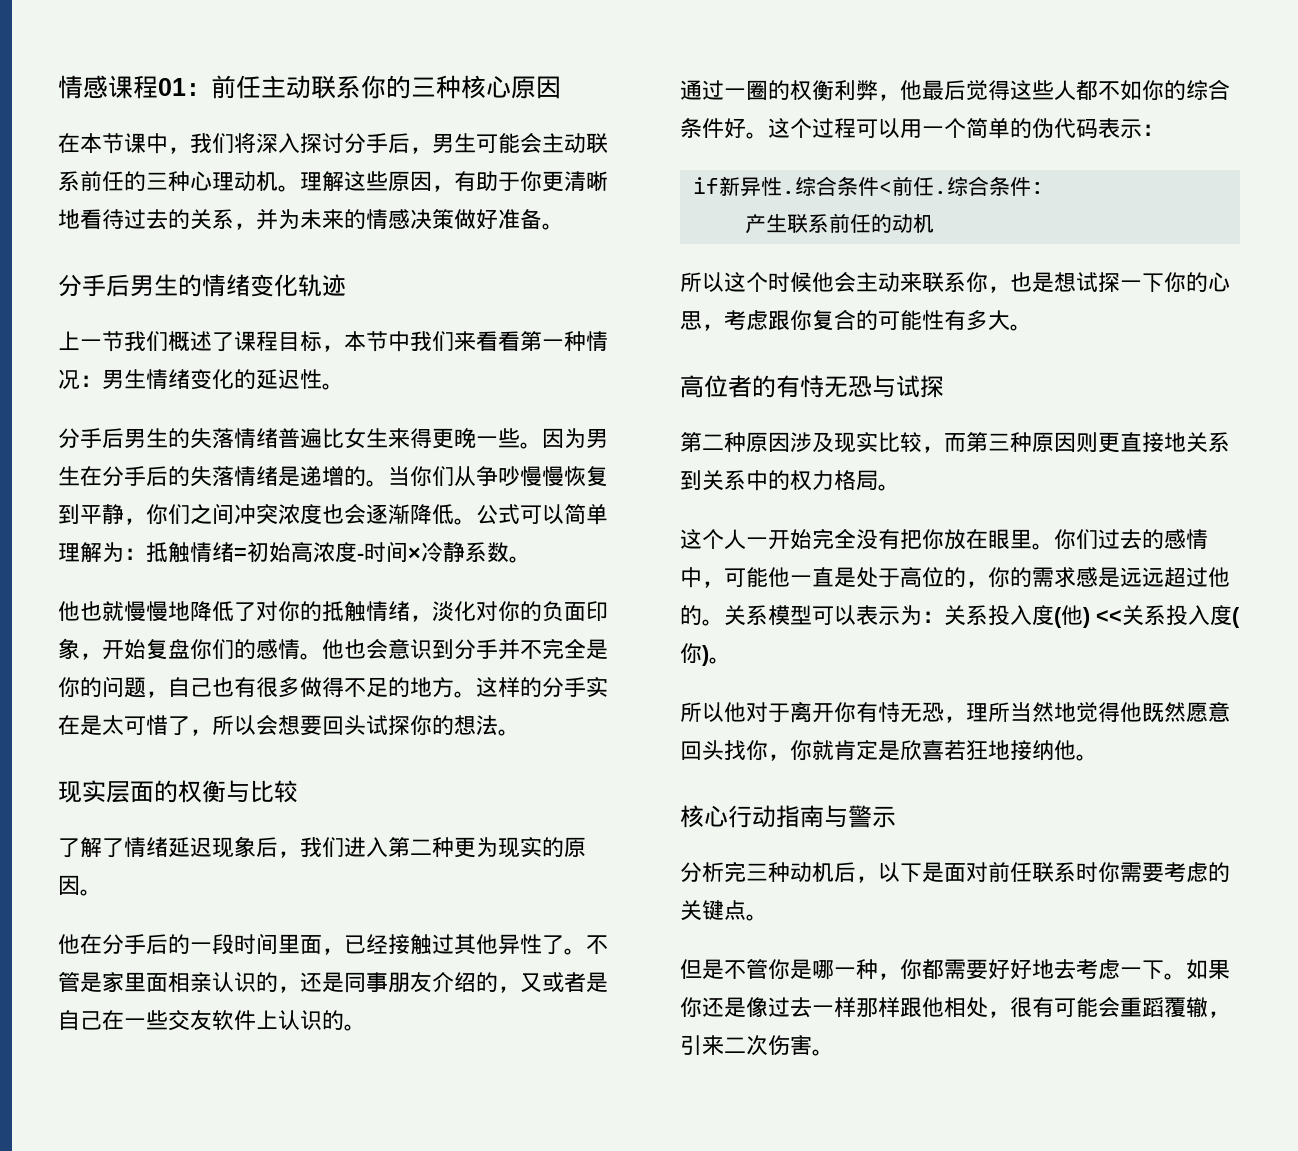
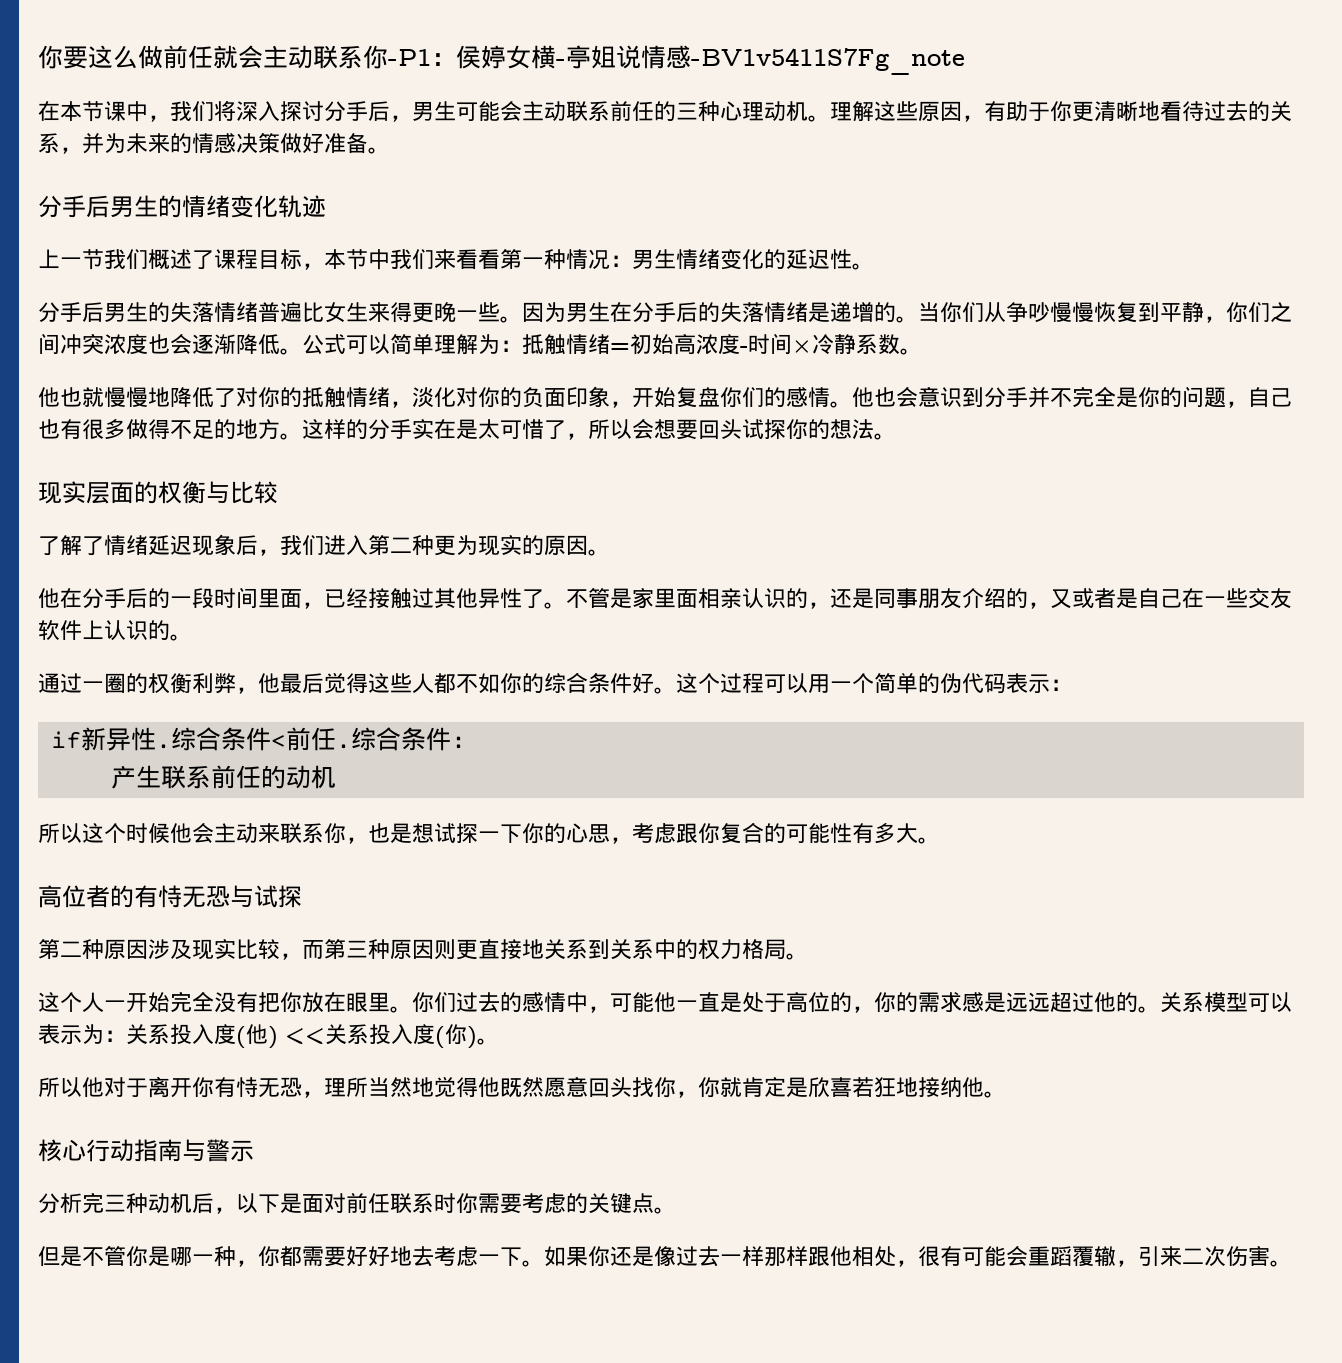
[58,75,561,99] 情感课程01：前任主动联系你的三种核心原因 -> [38,45,965,75] 你要这么做前任就会主动联系你-P1：侯婷女横-亭姐说情感-BV1v5411S7Fg_note

